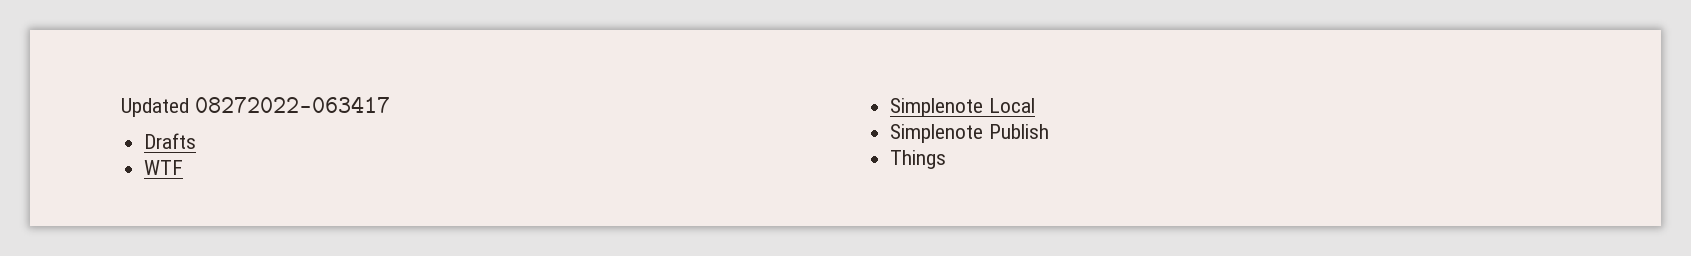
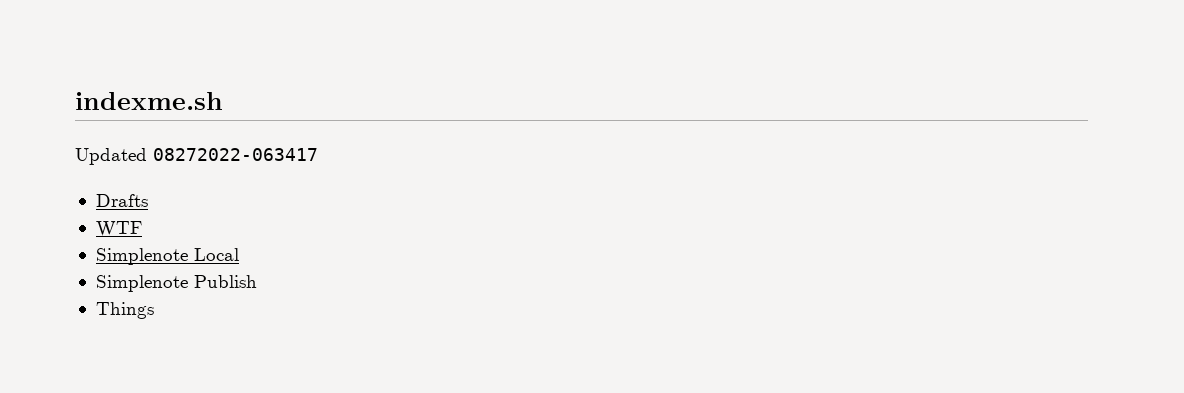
(121, 107) none -> [75,92,223,110] indexme.sh //

